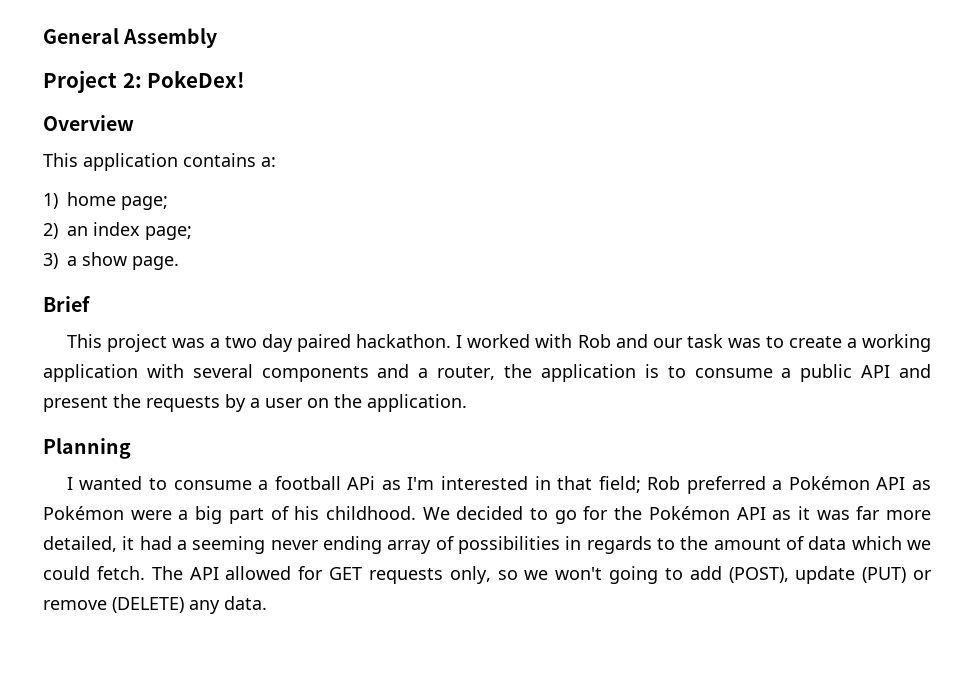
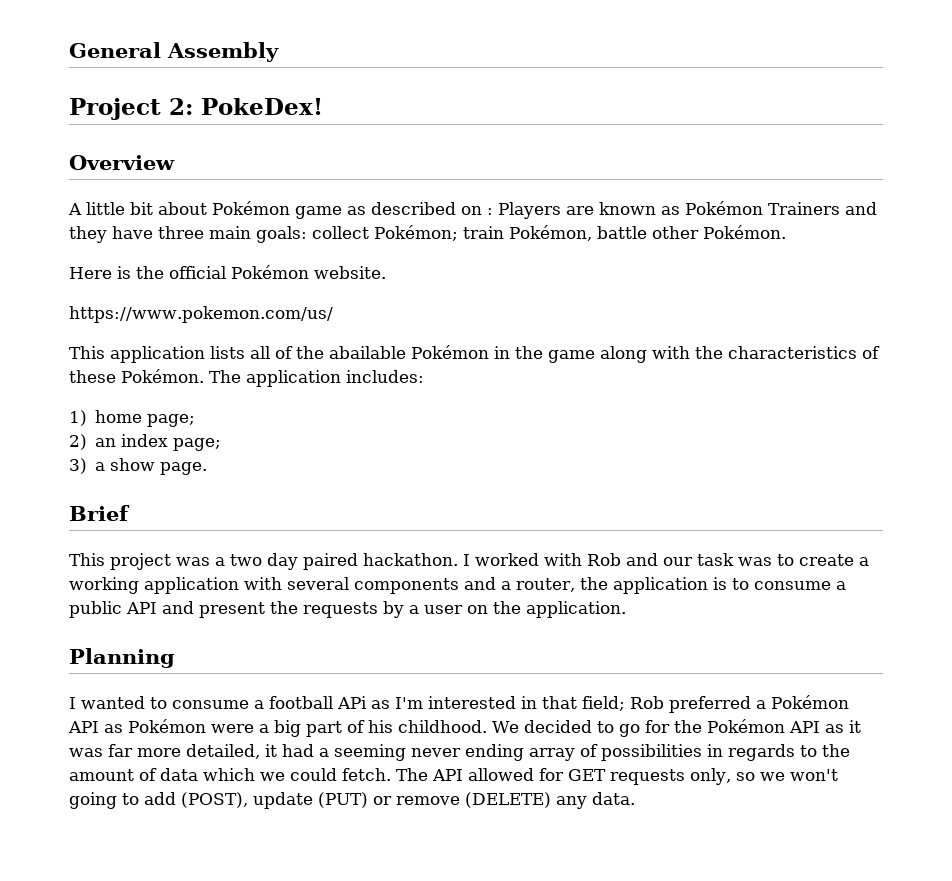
[43,153,276,171] This application contains a: -> [68,201,877,219] [69,225,786,243] [69,265,386,279] [69,306,333,323] [69,345,880,363] [69,369,424,387] A little bit about Pokémon game as described on : Players are known as Pokémon Trainers and they have three main goals: collect Pokémon; train Pokémon, battle other Pokémon. // Here is the official Pokémon website. // https://www.pokemon.com/us/ // This application lists all of the abailable Pokémon in the game along with the characteristics of these Pokémon. The application includes:

